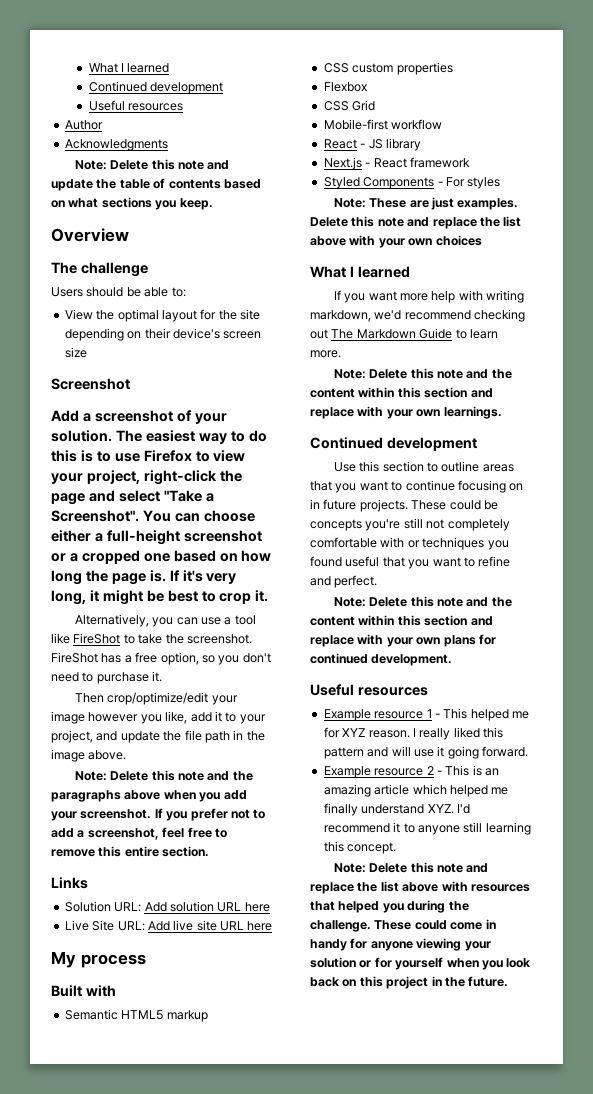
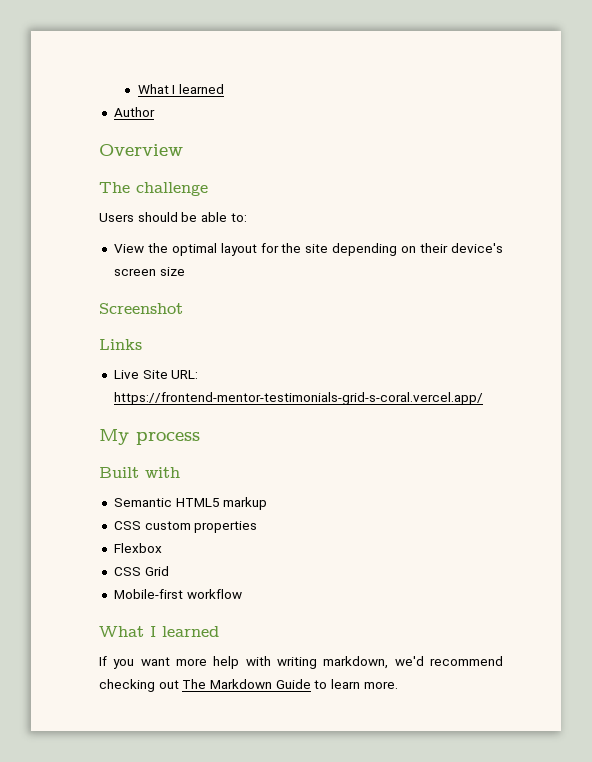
[88,63,170,73] [88,81,224,94] [88,100,184,111] [64,120,103,130] [64,139,168,151] [74,159,230,170] [51,178,261,191] [51,197,213,210] What I learned // Continued development // Useful resources // Author // Acknowledgments // Note: Delete this note and update the table of contents based on what sections you keep. -> [137,84,224,94] [113,107,155,117] What I learned // Author
[51,410,227,424] [51,430,267,444] [51,450,246,462] [51,470,242,485] [51,490,214,505] [51,510,255,522] [51,530,262,545] [51,550,272,564] [51,570,237,585] [51,590,269,605] [74,614,256,627] [51,633,252,644] [51,652,271,665] [51,671,163,684] [74,692,238,705] [51,711,266,724] [51,730,265,743] [51,749,127,762] [74,770,253,781] [51,790,247,802] [51,808,266,821] [51,827,227,840] [51,846,210,857] [51,877,88,889] [64,901,270,912] [64,920,273,931] Add a screenshot of your solution. The easiest way to do this is to use Firefox to view your project, right-click the page and select "Take a Screenshot". You can choose either a full-height screenshot or a cropped one based on how long the page is. If it's very long, it might be best to crop it. // Alternatively, you can use a tool like FireShot to take the screenshot. FireShot has a free option, so you don't need to purchase it. // Then crop/optimize/edit your image however you like, add it to your project, and update the file path in the image above. // Note: Delete this note and the paragraphs above when you add your screenshot. If you prefer not to add a screenshot, feel free to remove this entire section. // Links // Solution URL: Add solution URL here // Live Site URL: Add live site URL here -> [99,339,142,350] [113,370,199,379] [113,392,483,405] Links // Live Site URL: https://frontend-mentor-testimonials-grid-s-coral.vercel.app/
[323,138,421,151] [323,157,470,170] [323,177,501,189] [333,197,519,210] [310,216,522,229] [310,235,482,248] // React - JS library // Next.js - React framework // Styled Components - For styles // Note: These are just examples. Delete this note and replace the list above with your own choices -> (242, 594) none
[333,368,512,379] [310,387,493,398] [310,406,502,419] [310,437,477,451] [333,461,514,472] [310,480,524,493] [310,499,498,512] [310,518,510,531] [310,537,509,550] [310,556,511,569] [310,575,378,588] [333,596,512,607] [310,615,493,626] [310,634,496,647] [310,653,453,666] [310,684,428,696] [323,708,529,721] [323,727,503,740] [323,746,528,759] [323,765,499,778] [323,784,509,797] [323,803,470,816] [323,822,531,835] [323,841,397,854] [333,862,489,873] [310,881,530,894] [310,900,469,913] [310,919,496,932] [310,938,491,951] [310,957,531,970] [310,976,509,989] // Note: Delete this note and the content within this section and replace with your own learnings. // Continued development // Use this section to outline areas that you want to continue focusing on in future projects. These could be concepts you're still not completely comfortable with or techniques you found useful that you want to refine and perfect. // Note: Delete this note and the content within this section and replace with your own plans for continued development. // Useful resources // Example resource 1 - This helped me for XYZ reason. I really liked this pattern and will use it going forward. // Example resource 2 - This is an amazing article which helped me finally understand XYZ. I'd recommend it to anyone still learning this concept. // Note: Delete this note and replace the list above with resources that helped you during the challenge. These could come in handy for anyone viewing your solution or for yourself when you look back on this project in the future. -> (398, 685) none

